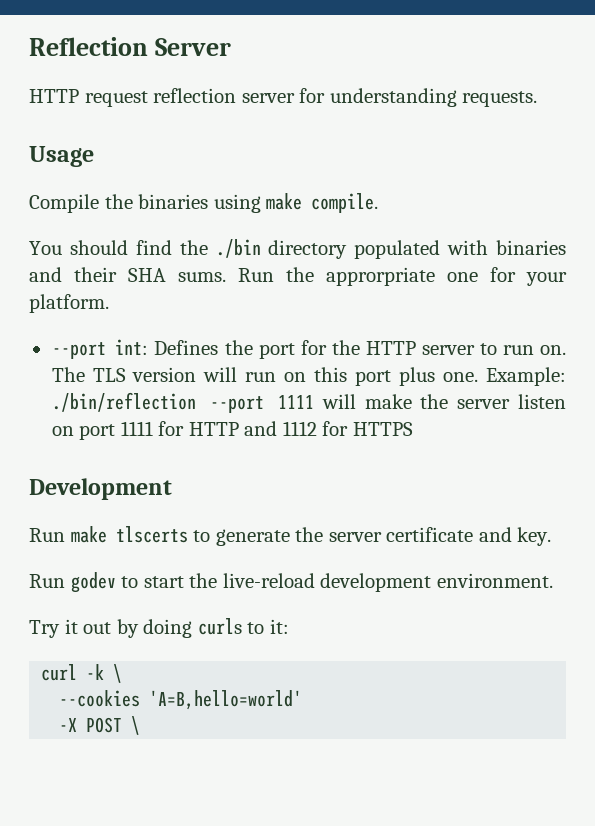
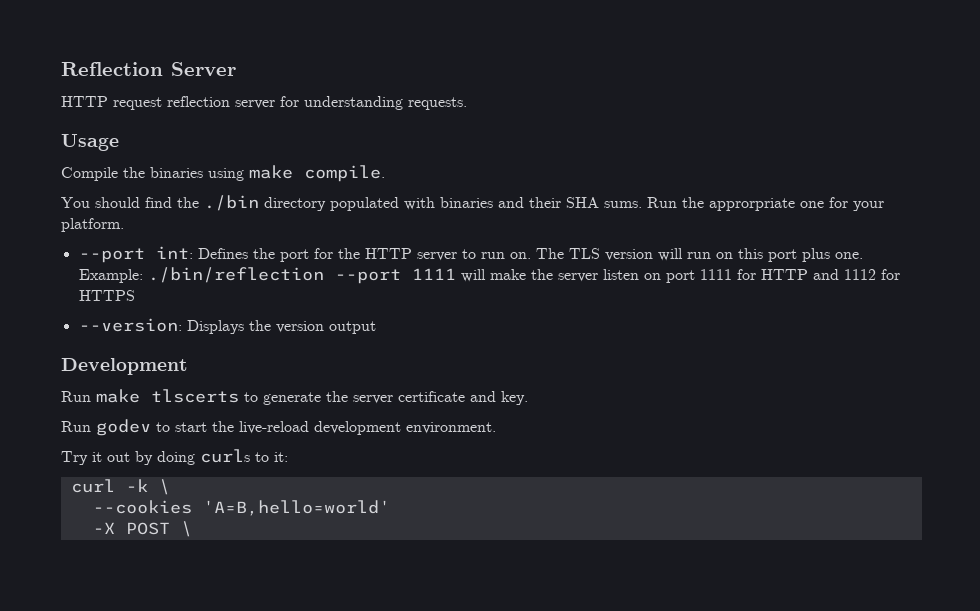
(413, 429) none -> [78,318,376,334] // --version: Displays the version output

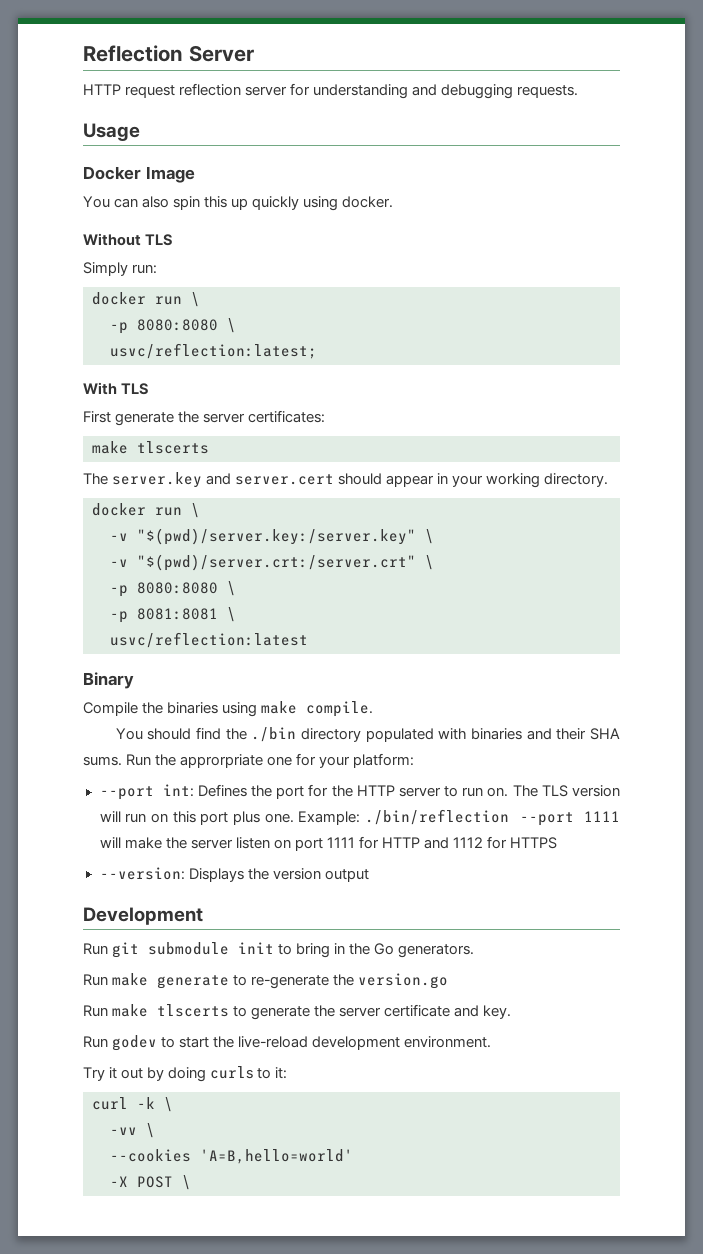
(403, 103) none -> [412,84,514,99] and debugging
(119, 142) none -> [83,166,195,183] [83,196,394,211] [83,233,173,246] [83,262,158,276] [92,292,200,307] [110,318,236,334] [110,343,317,359] [83,382,149,395] [83,410,326,426] [92,441,209,454] [83,472,609,488] [92,503,200,518] [110,528,434,545] [110,554,434,571] [110,581,236,597] [110,607,236,623] [110,632,308,648] [83,672,134,689] // Docker Image // You can also spin this up quickly using docker. // Without TLS // Simply run: // docker run \ // -p 8080:8080 \ // usvc/reflection:latest; // With TLS // First generate the server certificates: // make tlscerts // The server.key and server.cert should appear in your working directory. // docker run \ // -v "$(pwd)/server.key:/server.key" \ // -v "$(pwd)/server.crt:/server.crt" \ // -p 8080:8080 \ // -p 8081:8081 \ // usvc/reflection:latest // Binary
[61,218,124,232] platform. -> [353,753,415,768] platform:
(188, 366) none -> [83,942,475,958] [83,973,449,989] // Run git submodule init to bring in the Go generators. // Run make generate to re-generate the version.go
(170, 487) none -> [110,1123,155,1138] // -vv \

